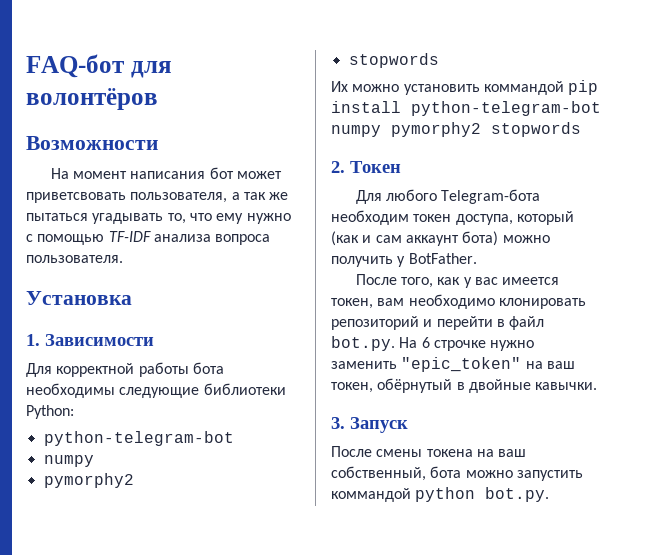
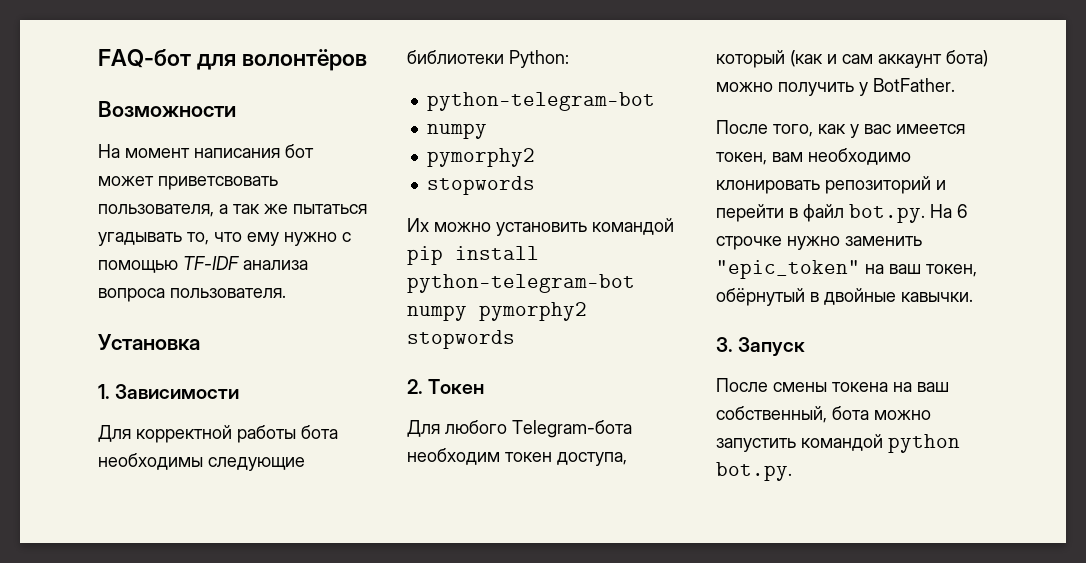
[483,81,564,95] коммандой -> [592,218,674,235] командой
[331,488,411,502] коммандой -> [801,434,883,451] командой

